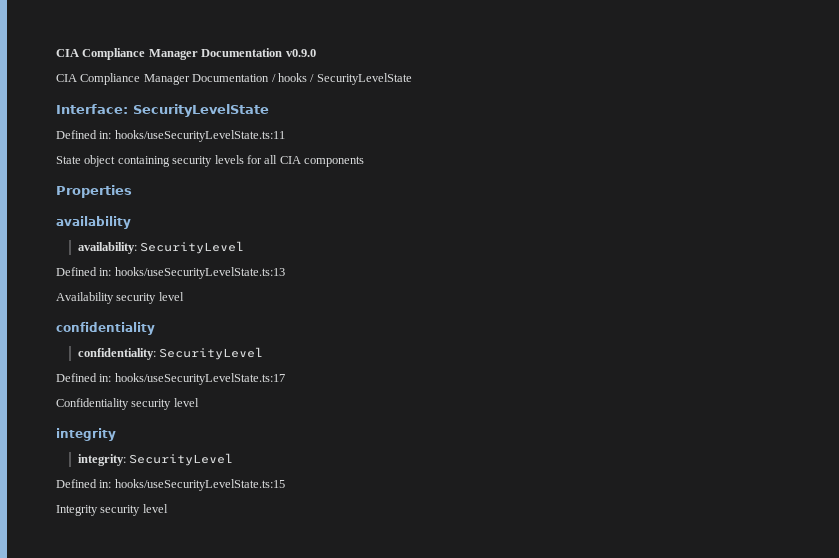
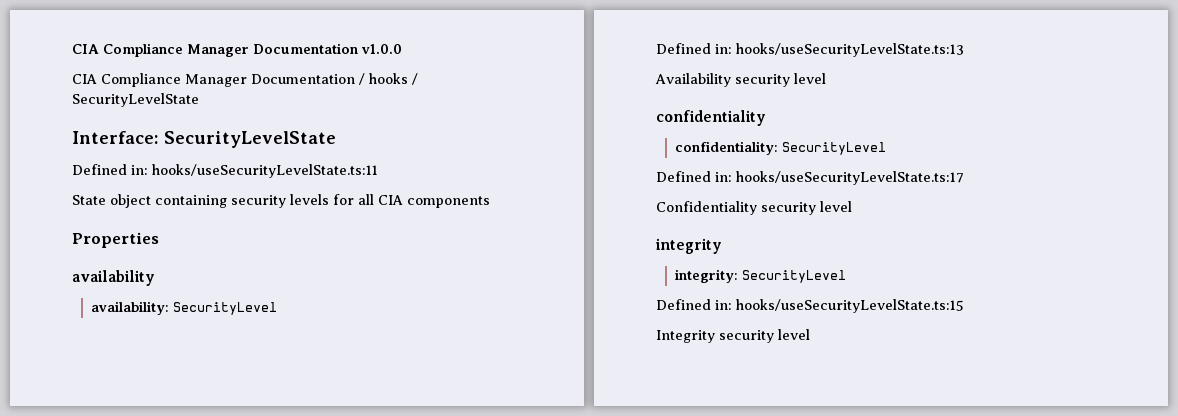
[56,48,316,60] CIA Compliance Manager Documentation v0.9.0 -> [72,43,402,57] CIA Compliance Manager Documentation v1.0.0

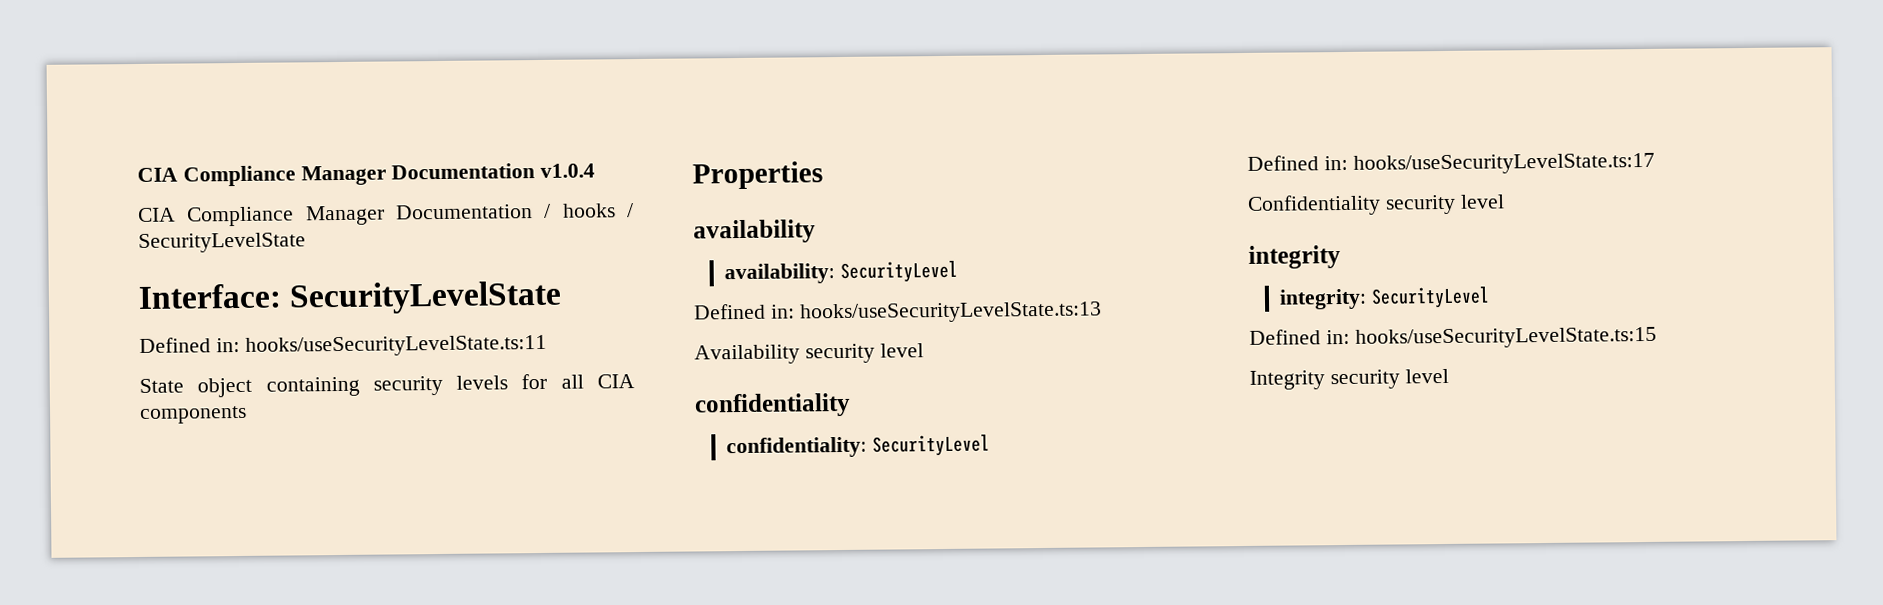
[72,43,402,57] CIA Compliance Manager Documentation v1.0.0 -> [137,163,596,187] CIA Compliance Manager Documentation v1.0.4

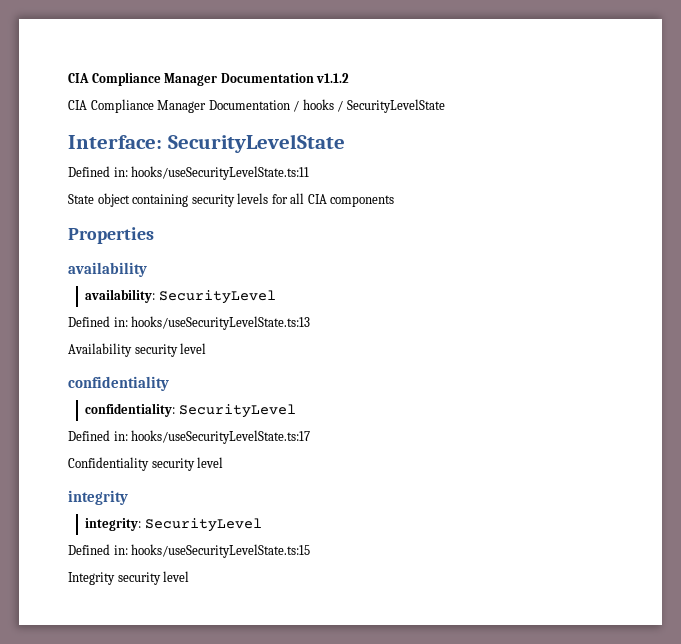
[137,163,596,187] CIA Compliance Manager Documentation v1.0.4 -> [68,72,350,86] CIA Compliance Manager Documentation v1.1.2

